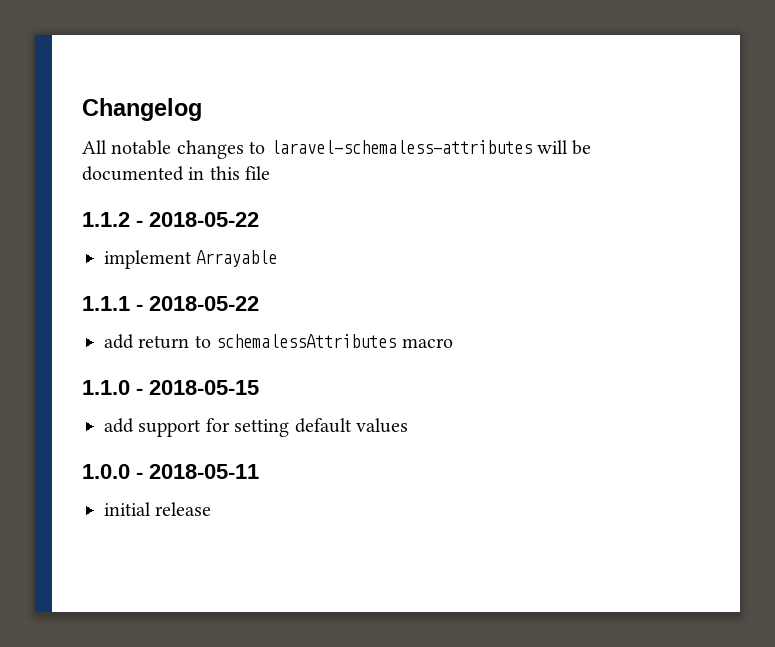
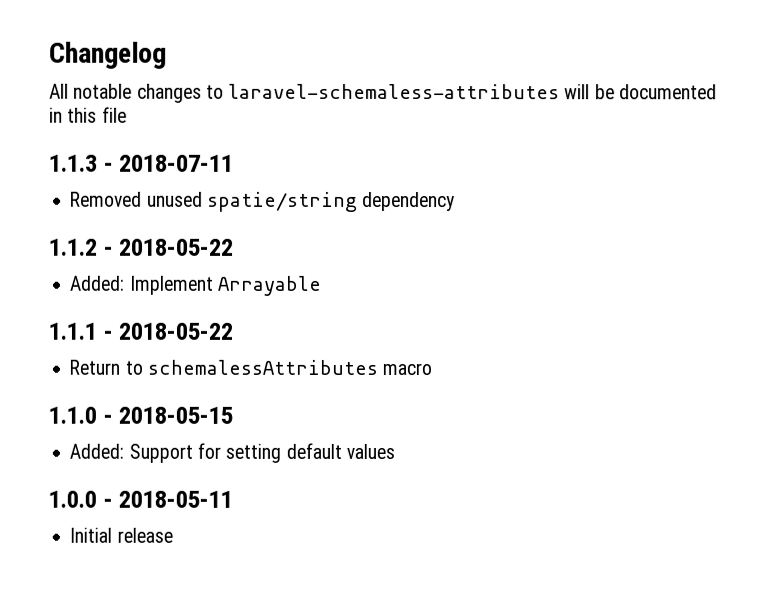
(271, 173) none -> [49,154,235,172] [70,191,456,212] // 1.1.3 - 2018-07-11 // Removed unused spatie/string dependency
[104,250,192,269] implement -> [70,275,214,295] Added: Implement
[104,334,190,349] add return -> [69,359,121,375] Return
[104,418,202,437] add support -> [69,443,193,463] Added: Support
[104,502,151,516] initial -> [69,527,113,543] Initial

